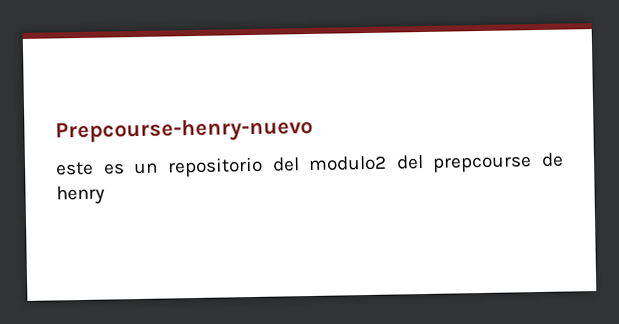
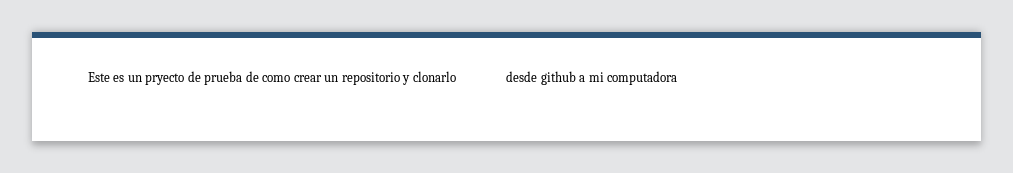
[55,116,313,144] [55,152,564,178] [56,185,105,205] Prepcourse-henry-nuevo // este es un repositorio del modulo2 del prepcourse de henry -> [87,71,678,85] Este es un pryecto de prueba de como crear un repositorio y clonarlo desde github a mi computadora

